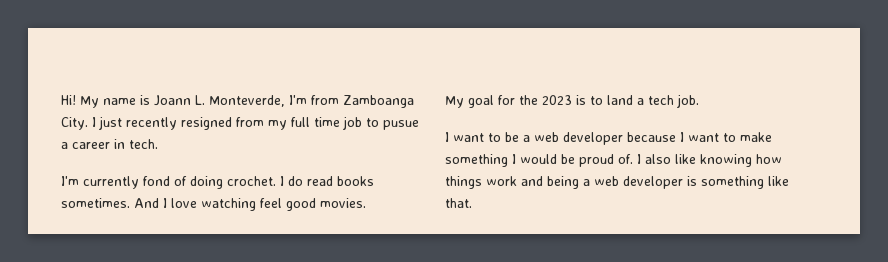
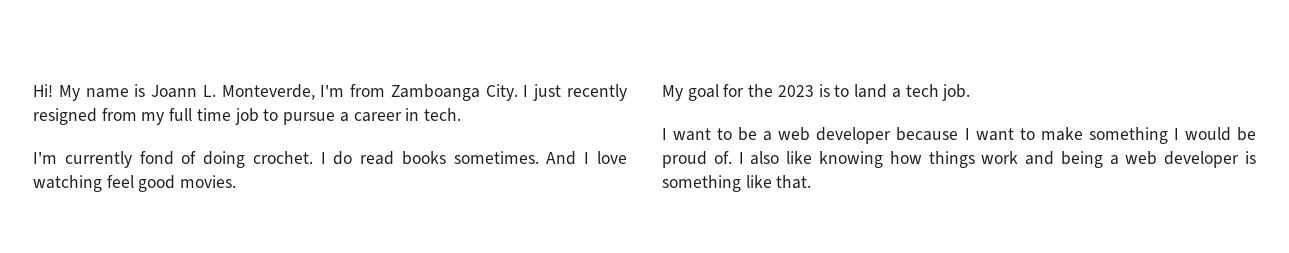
[383,120,419,130] pusue -> [283,112,336,125] pursue

